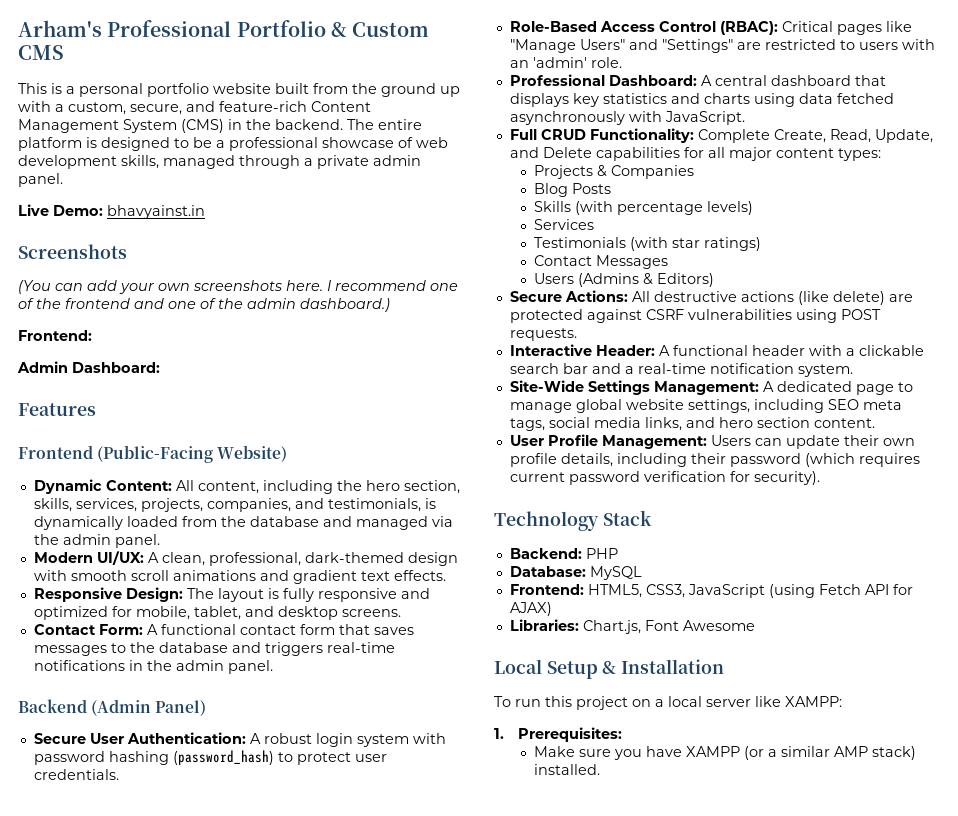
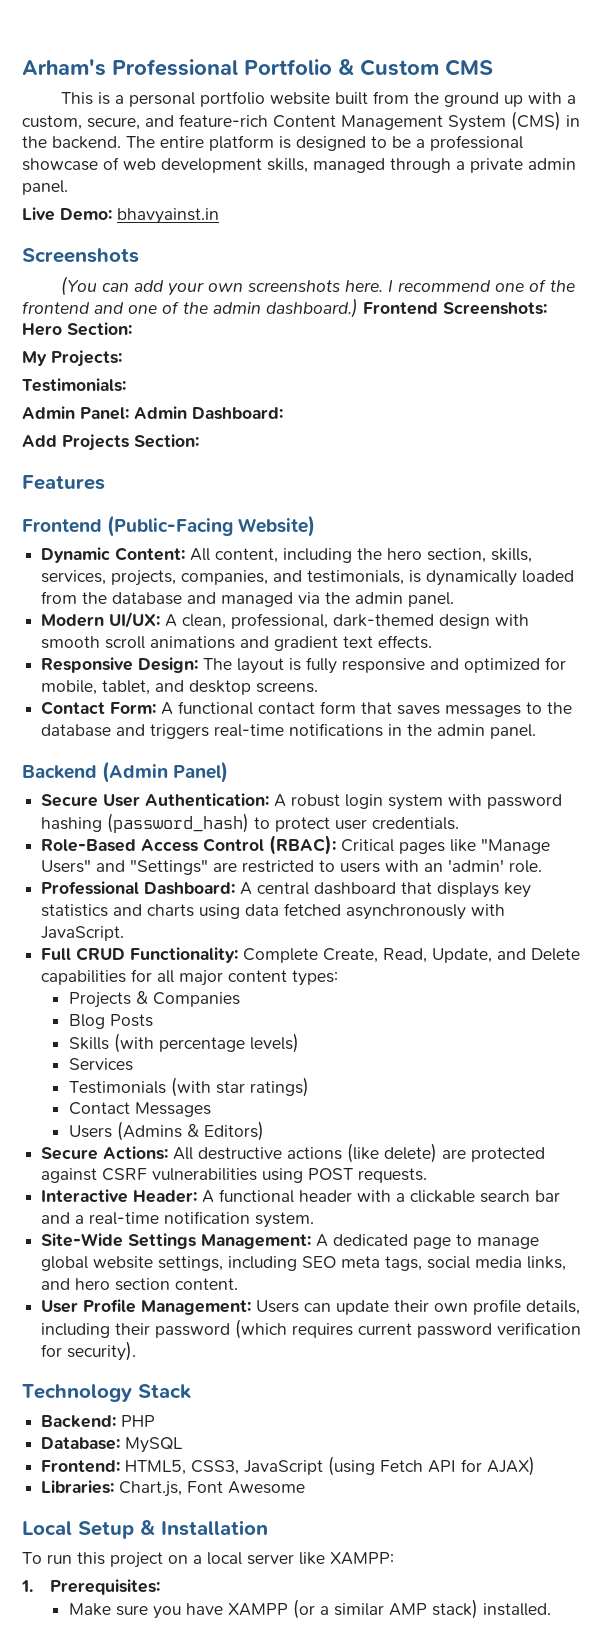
[18,330,92,341] [17,361,160,373] // Frontend: // Admin Dashboard: -> [363,302,547,315] [22,322,132,336] [22,350,122,367] [22,378,126,392] [22,406,283,420] [22,434,199,451] Frontend Screenshots: Hero Section: // My Projects: // Testimonials: // Admin Panel: Admin Dashboard: // Add Projects Section:

